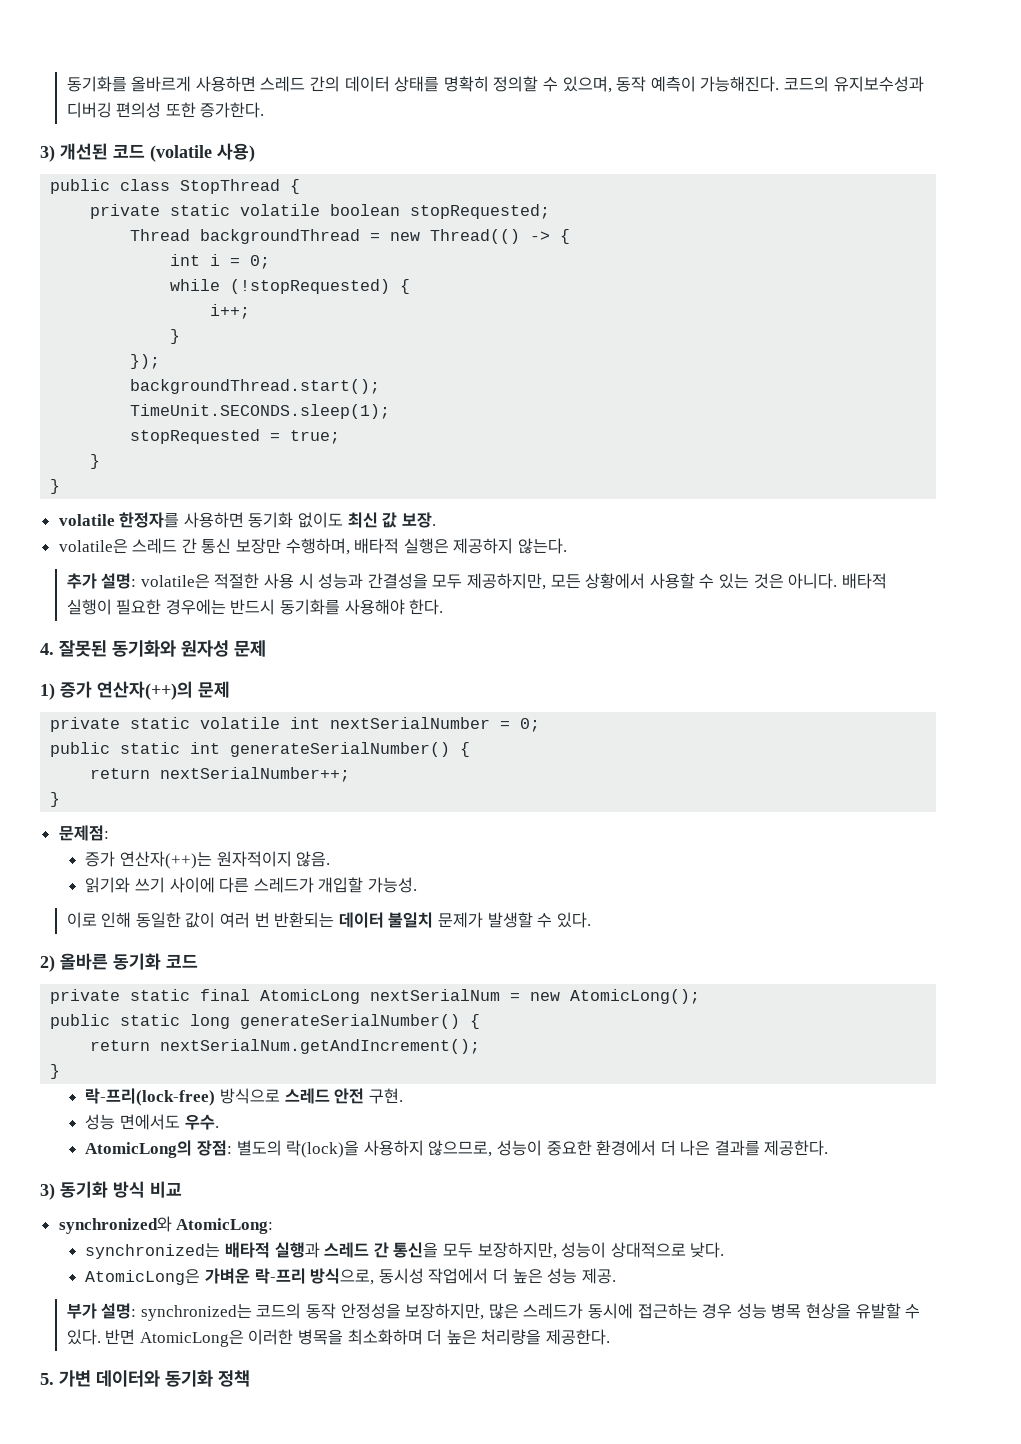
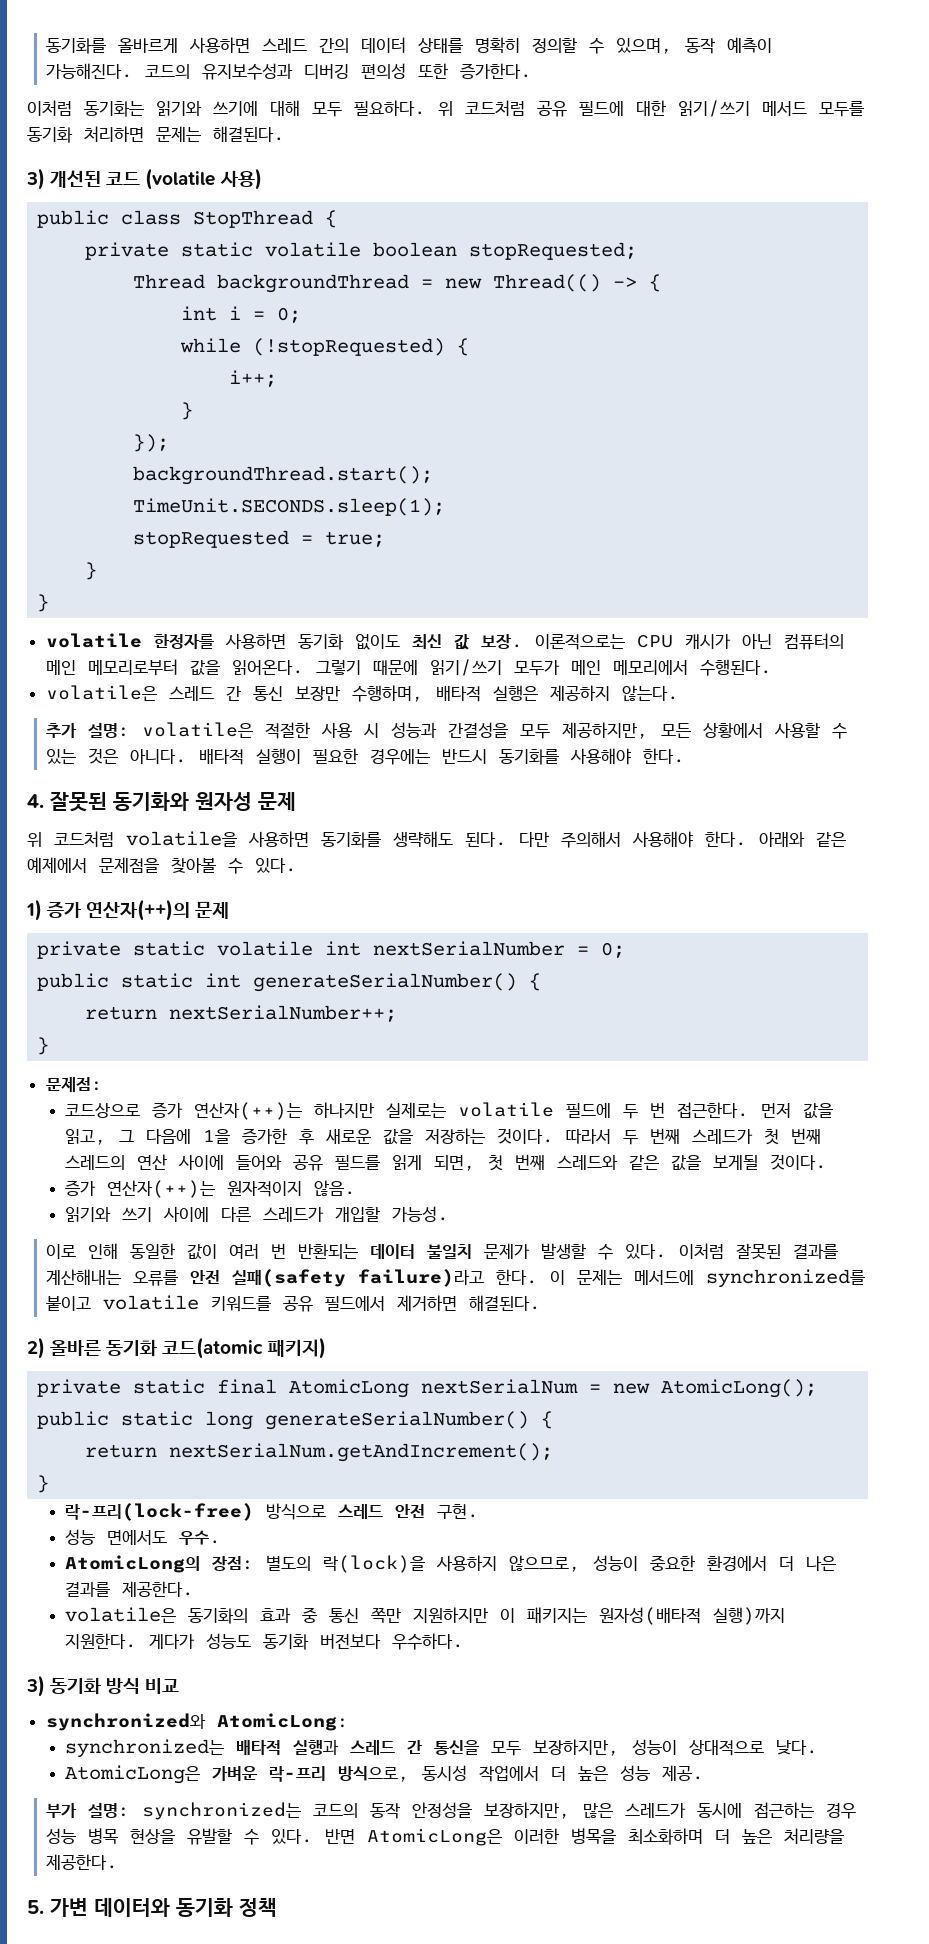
(265, 110) none -> [27,100,864,117] [27,126,285,143] // 이처럼 동기화는 읽기와 쓰기에 대해 모두 필요하다. 위 코드처럼 공유 필드에 대한 읽기/쓰기 메서드 모두를 동기화 처리하면 문제는 해결된다.
(436, 520) none -> [534,633,844,650] [45,659,772,676] 이론적으로는 CPU 캐시가 아닌 컴퓨터의 메인 메모리로부터 값을 읽어온다. 그렇기 때문에 읽기/쓰기 모두가 메인 메모리에서 수행된다.
(266, 648) none -> [27,831,846,848] [27,857,297,874] // 위 코드처럼 volatile을 사용하면 동기화를 생략해도 된다. 다만 주의해서 사용해야 한다. 아래와 같은 예제에서 문제점을 찾아볼 수 있다.
(109, 833) none -> [65,1102,834,1120] [65,1128,822,1145] [65,1154,828,1171] // 코드상으로 증가 연산자(++)는 하나지만 실제로는 volatile 필드에 두 번 접근한다. 먼저 값을 읽고, 그 다음에 1을 증가한 후 새로운 값을 저장하는 것이다. 따라서 두 번째 스레드가 첫 번째 스레드의 연산 사이에 들어와 공유 필드를 읽게 되면, 첫 번째 스레드와 같은 값을 보게될 것이다.
(591, 920) none -> [679,1243,839,1259] [46,1269,866,1288] [46,1295,542,1312] 이처럼 잘못된 결과를 계산해내는 오류를 안전 실패(safety failure)라고 한다. 이 문제는 메서드에 synchronized를 붙이고 volatile 키워드를 공유 필드에서 제거하면 해결된다.
[166,954,198,968] 코드 -> [162,1337,326,1359] 코드(atomic 패키지)
(829, 1148) none -> [65,1607,786,1625] [65,1633,465,1650] // volatile은 동기화의 효과 중 통신 쪽만 지원하지만 이 패키지는 원자성(배타적 실행)까지 지원한다. 게다가 성능도 동기화 버전보다 우수하다.

